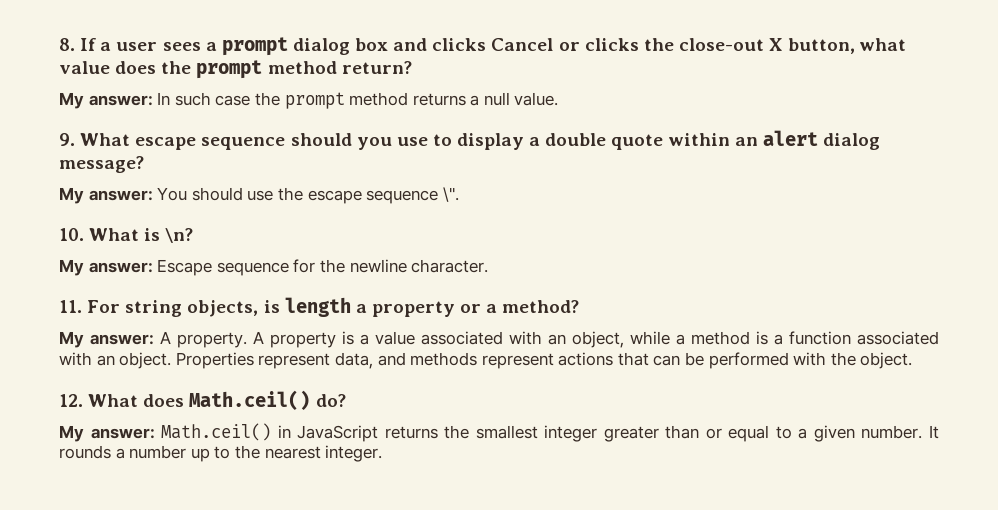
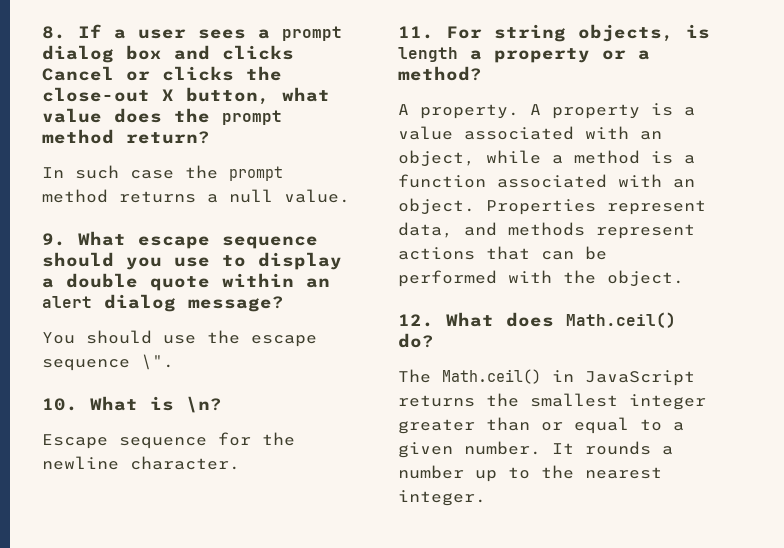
[59,92,153,109] My answer: -> (210, 137) none
[59,187,153,204] My answer: -> (284, 304) none
[59,259,153,276] My answer: -> (222, 404) none
[59,331,154,348] My answer: -> (482, 73) none
[59,425,155,442] My answer: -> [398,369,431,383] The

